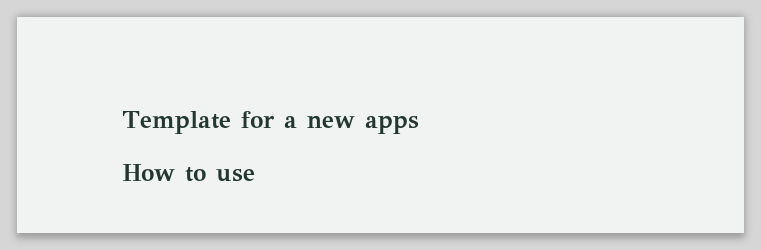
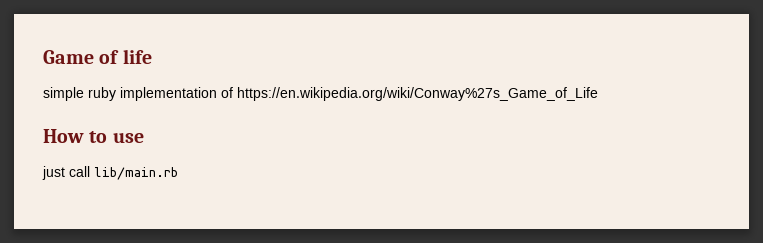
[122,111,419,134] Template for a new apps -> [43,49,152,64] [43,87,598,101] Game of life // simple ruby implementation of https://en.wikipedia.org/wiki/Conway%27s_Game_of_Life
(255, 175) none -> [42,166,178,180] // just call lib/main.rb

